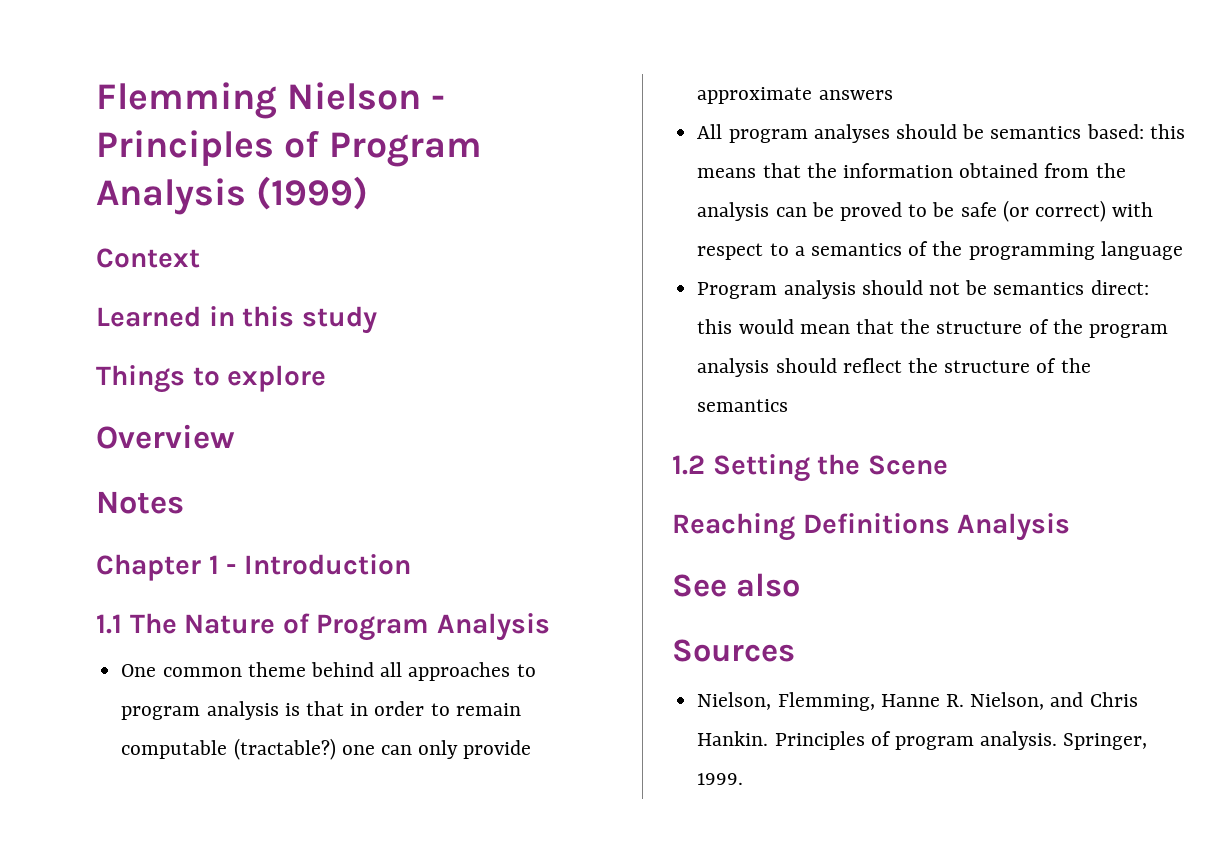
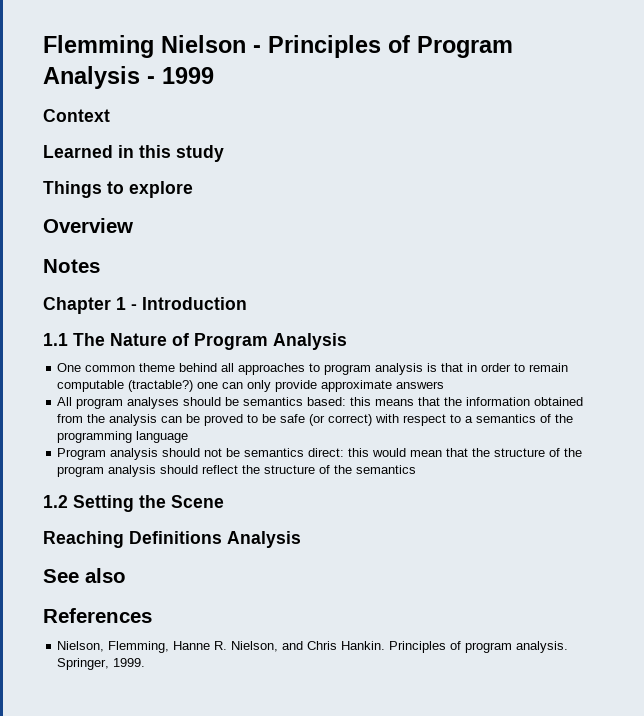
[256,176,369,210] (1999) -> [147,67,214,84] - 1999
[672,639,795,662] Sources -> [43,608,152,623] References

